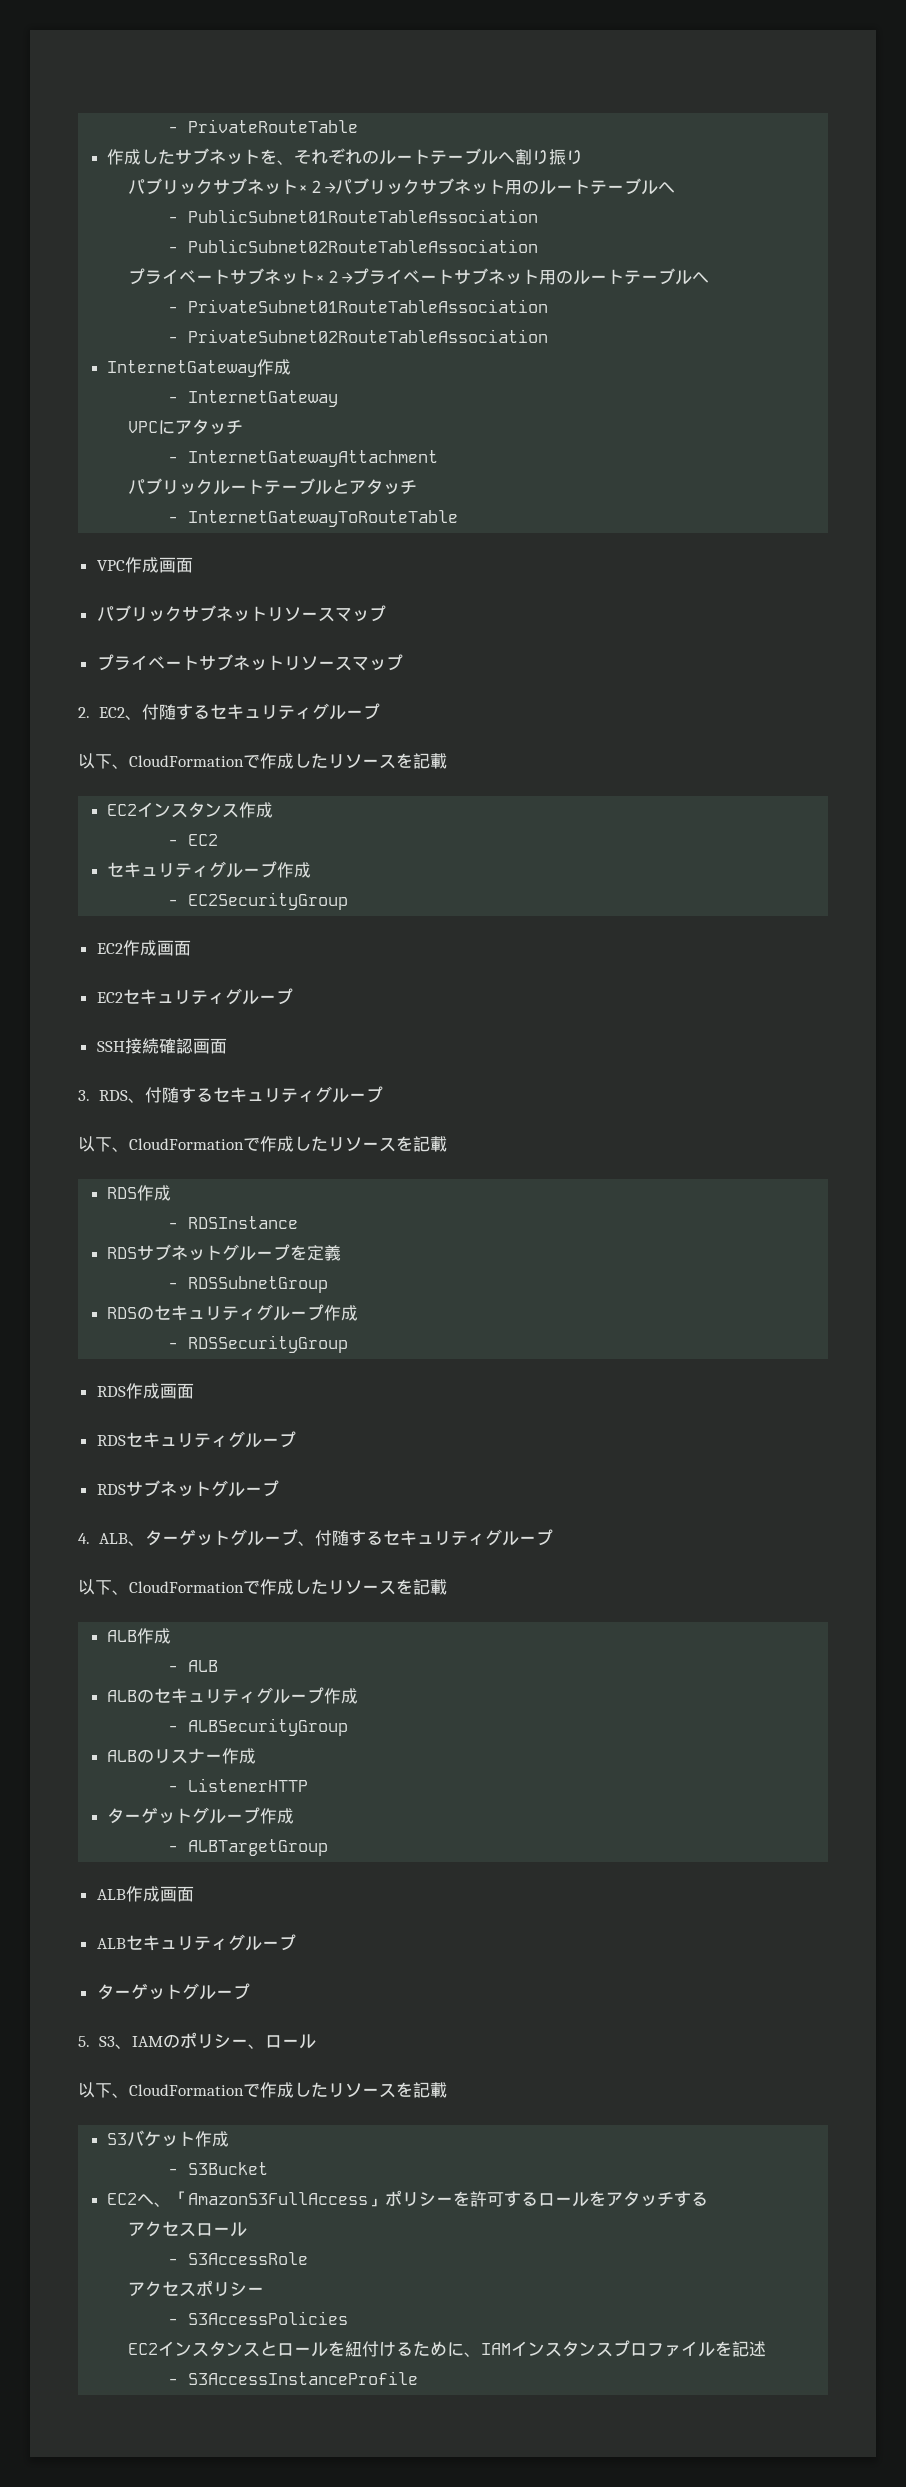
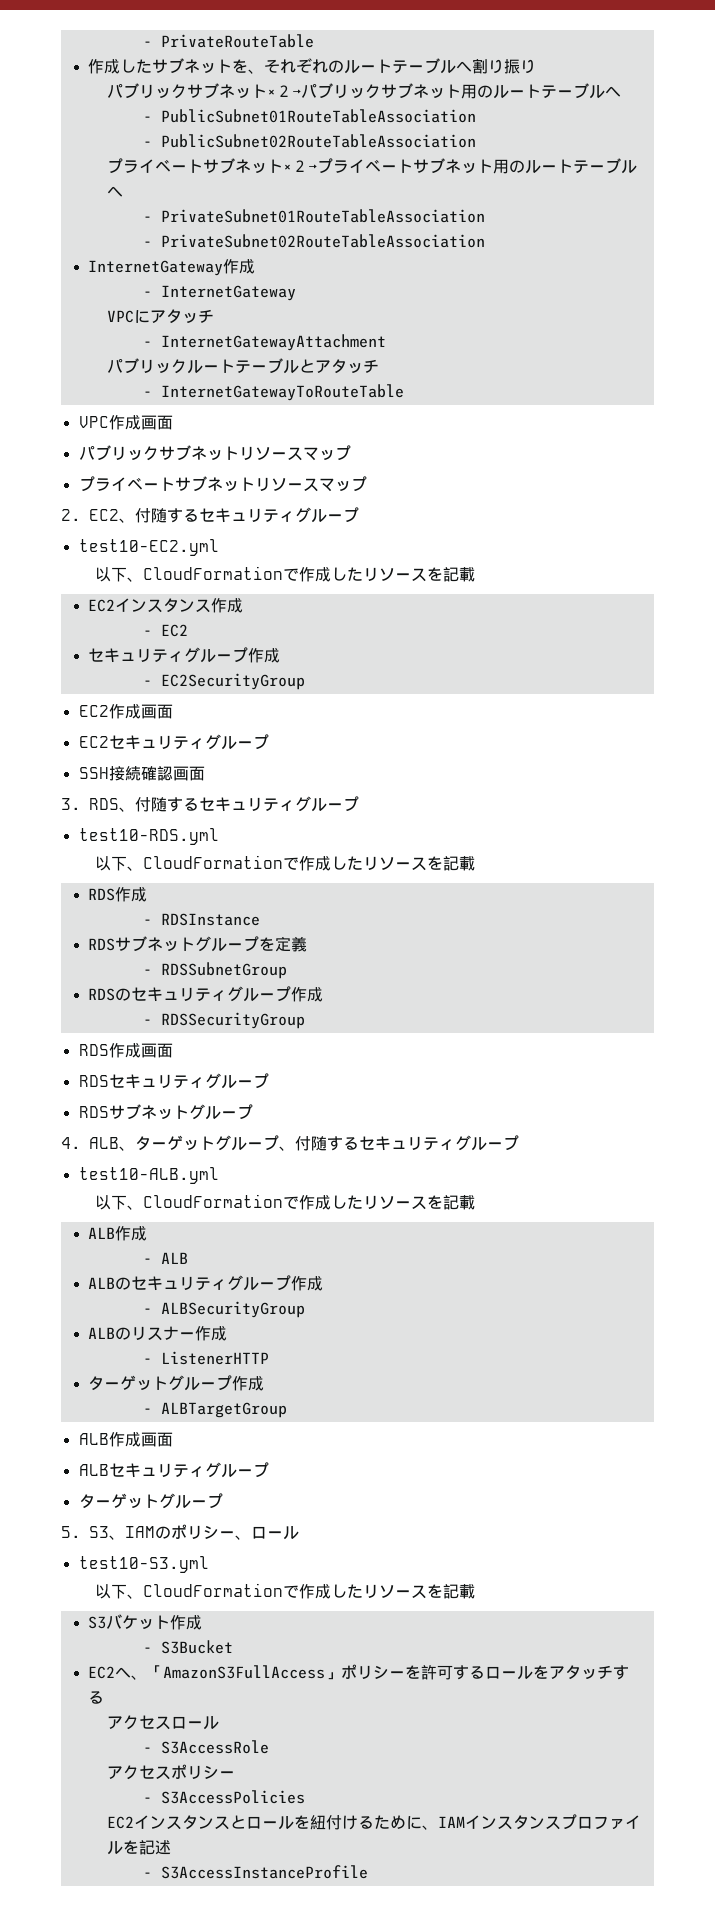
(380, 711) none -> [78,539,219,556] // test10-EC2.yml
(383, 1094) none -> [78,828,219,845] // test10-RDS.yml
(553, 1537) none -> [78,1167,219,1184] // test10-ALB.yml
(316, 2041) none -> [78,1556,209,1573] // test10-S3.yml

